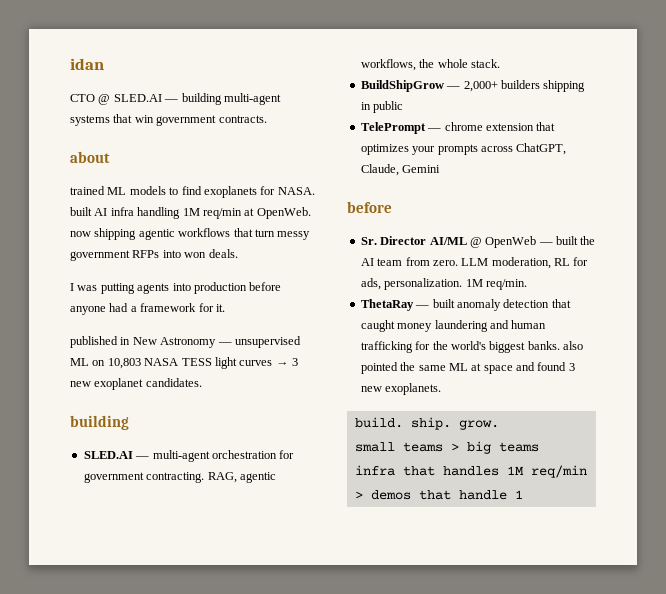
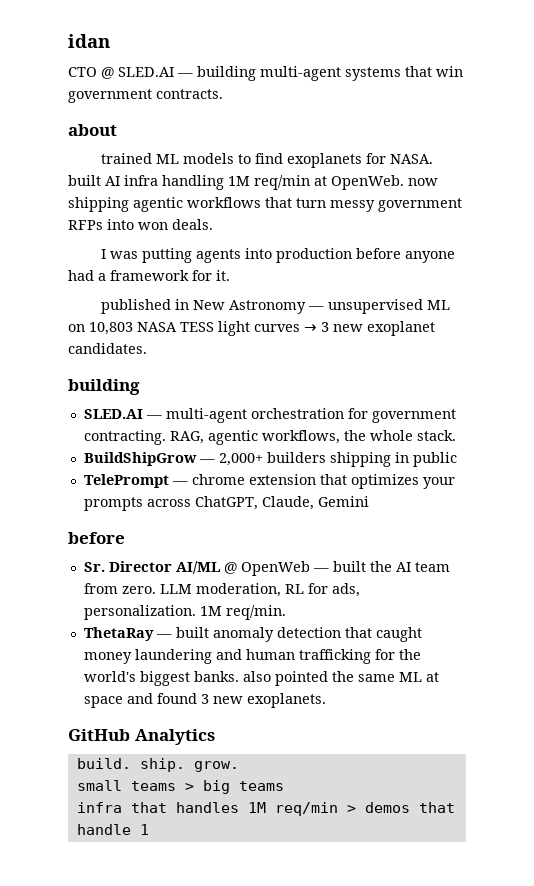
(442, 389) none -> [68,729,215,745] // GitHub Analytics

